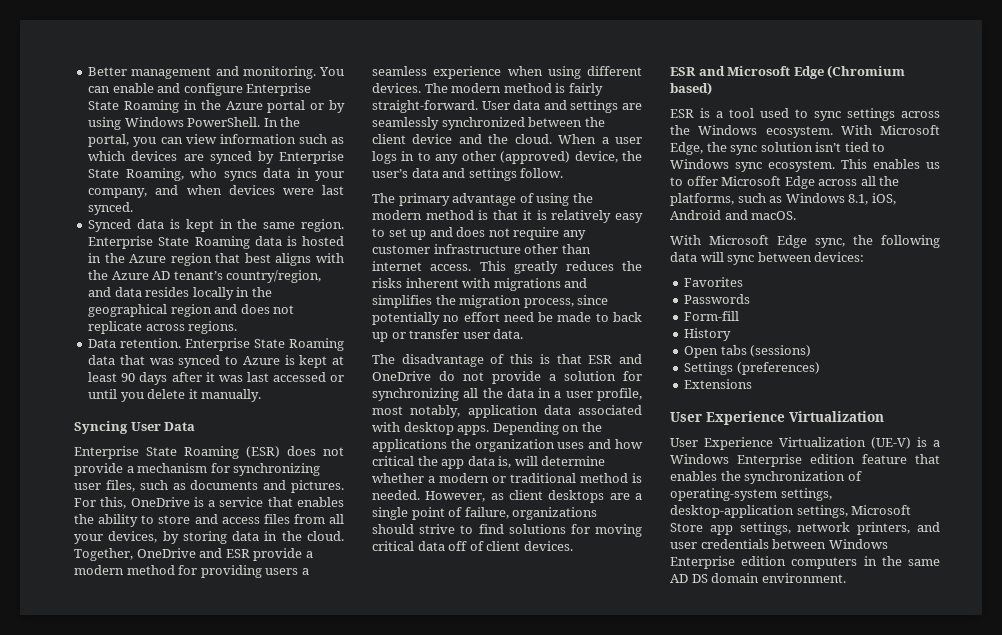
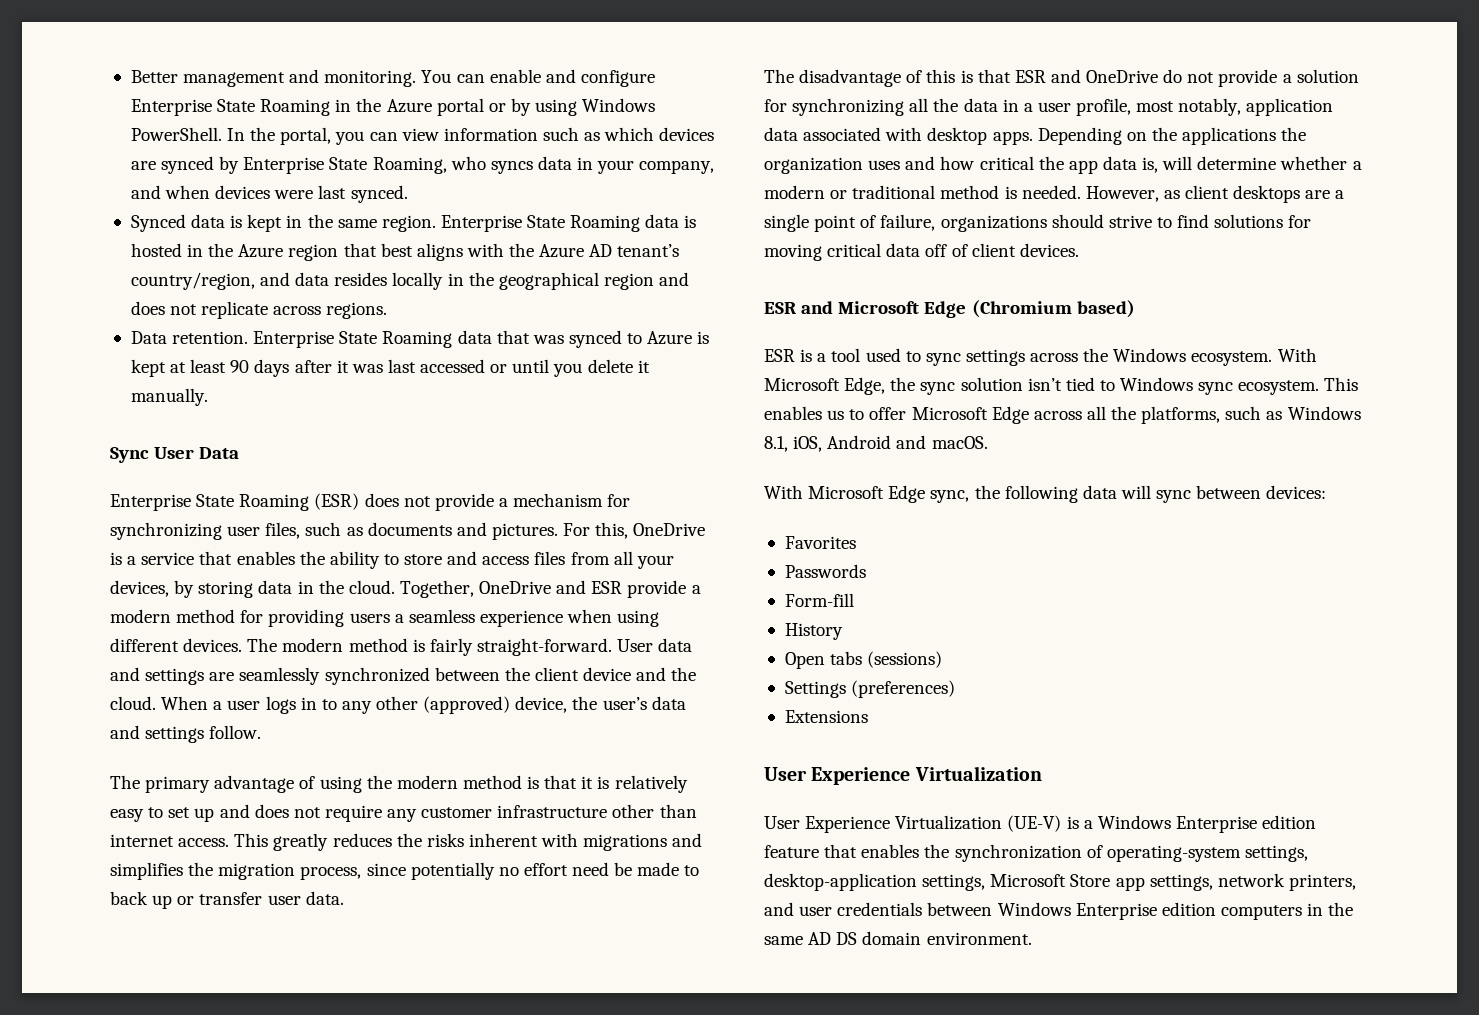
[74,421,128,434] Syncing -> [110,447,149,463] Sync

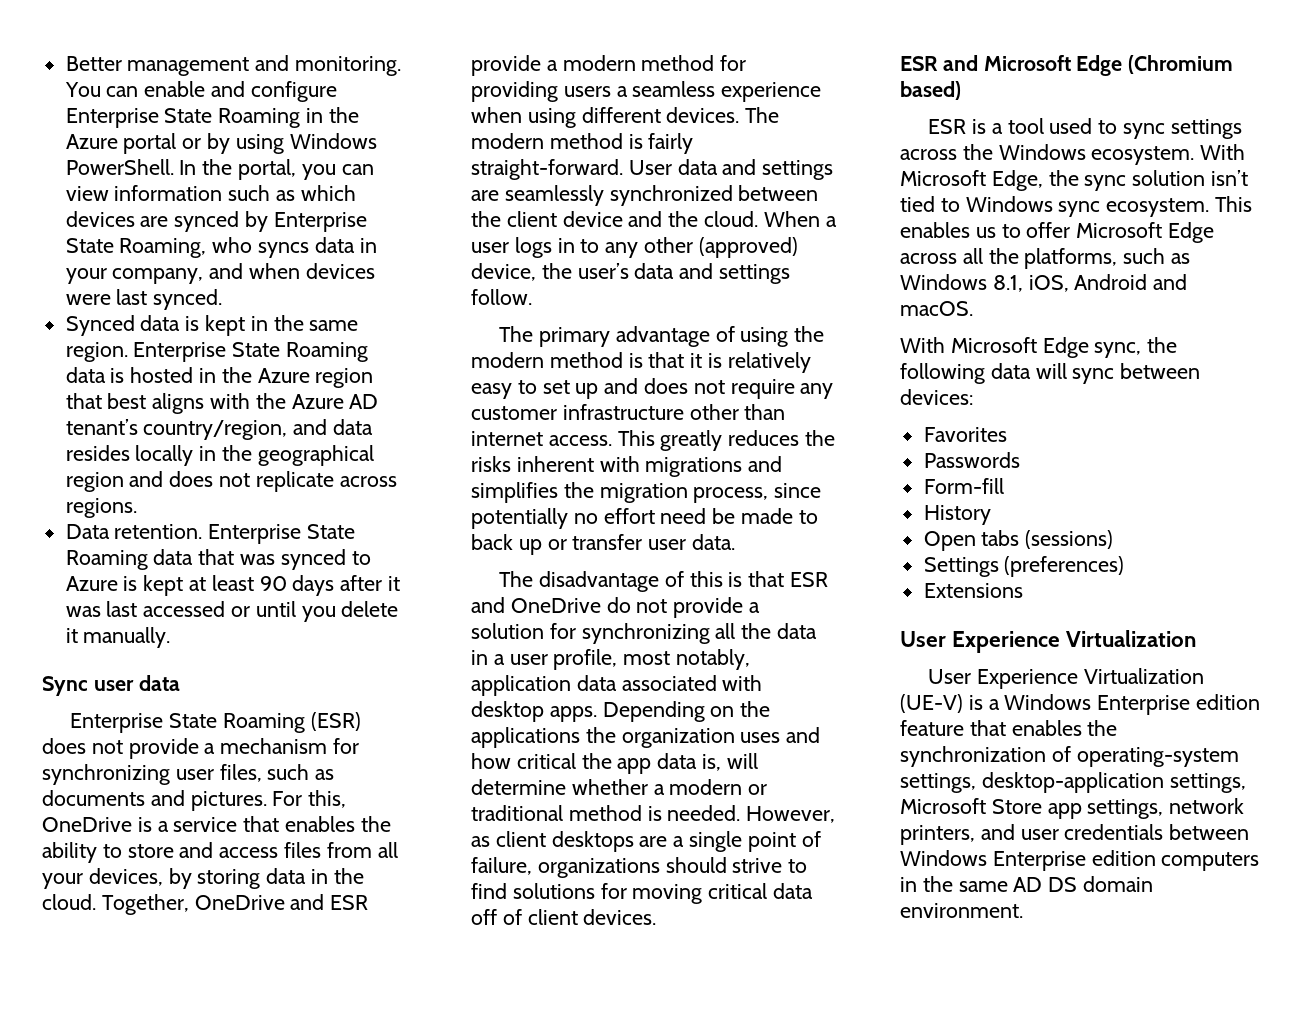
[154,447,240,459] User Data -> [93,675,180,691] user data

